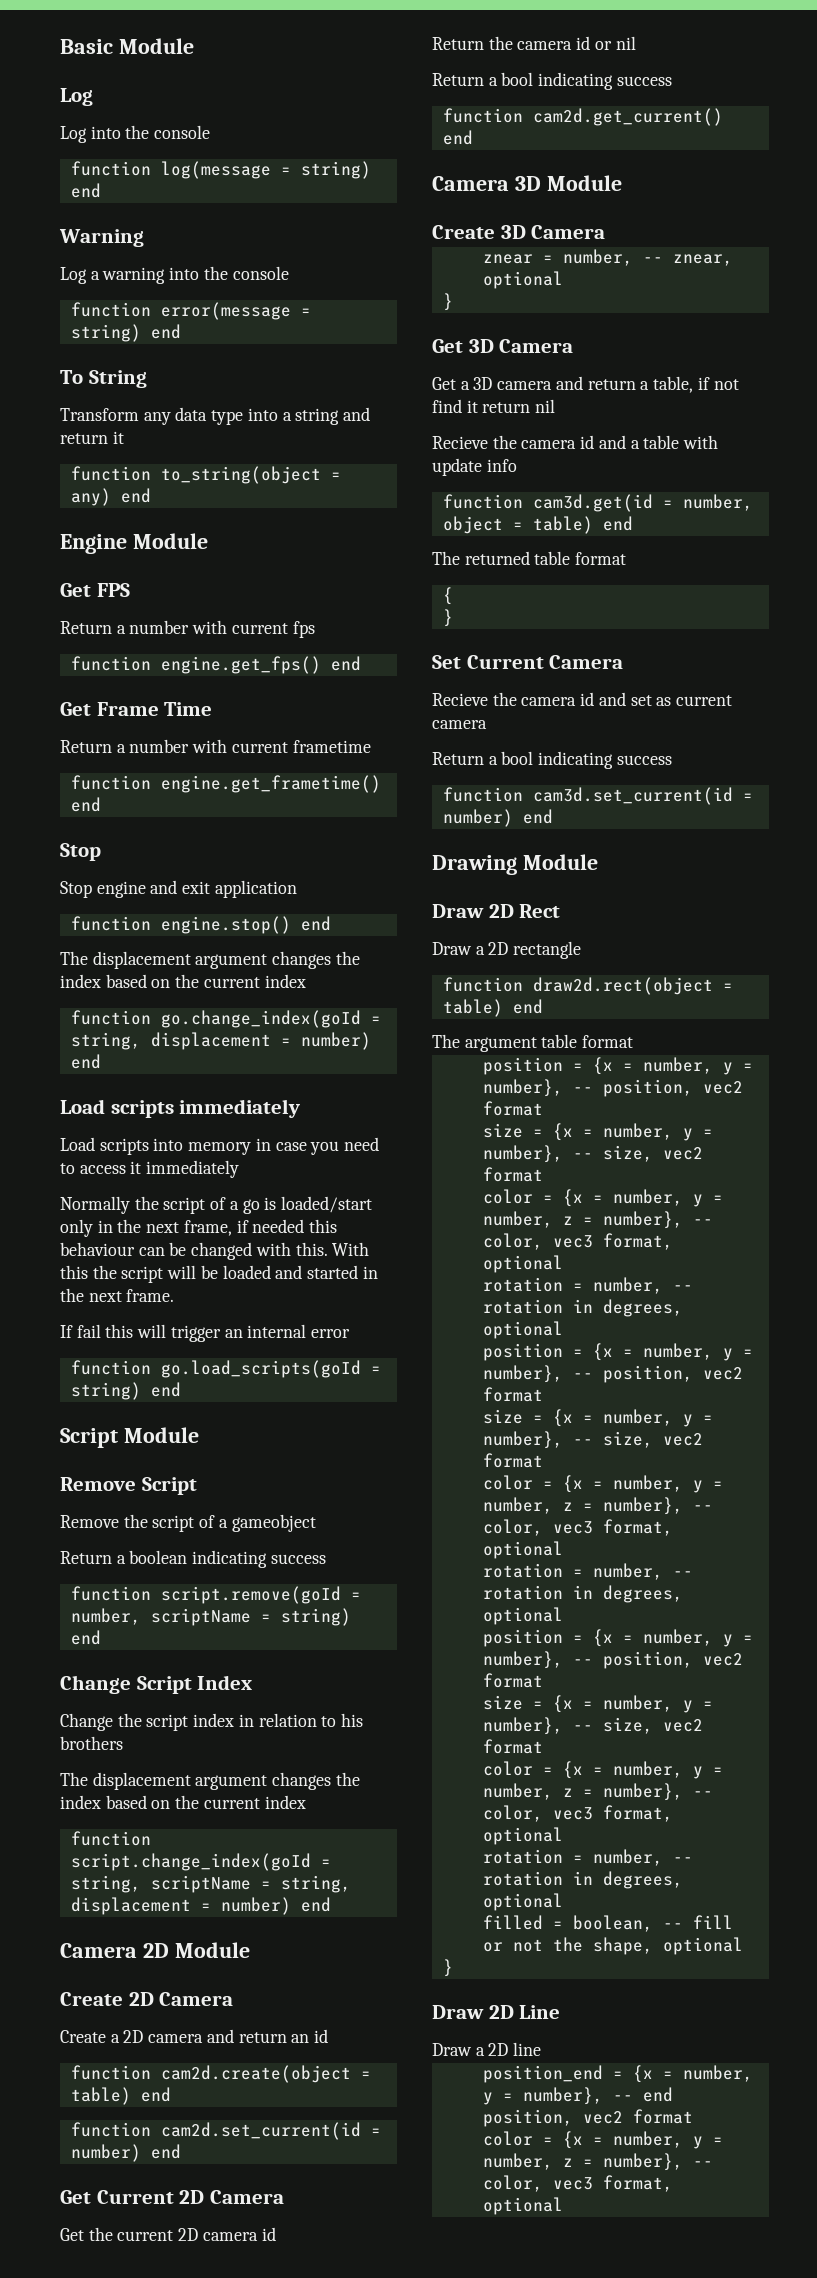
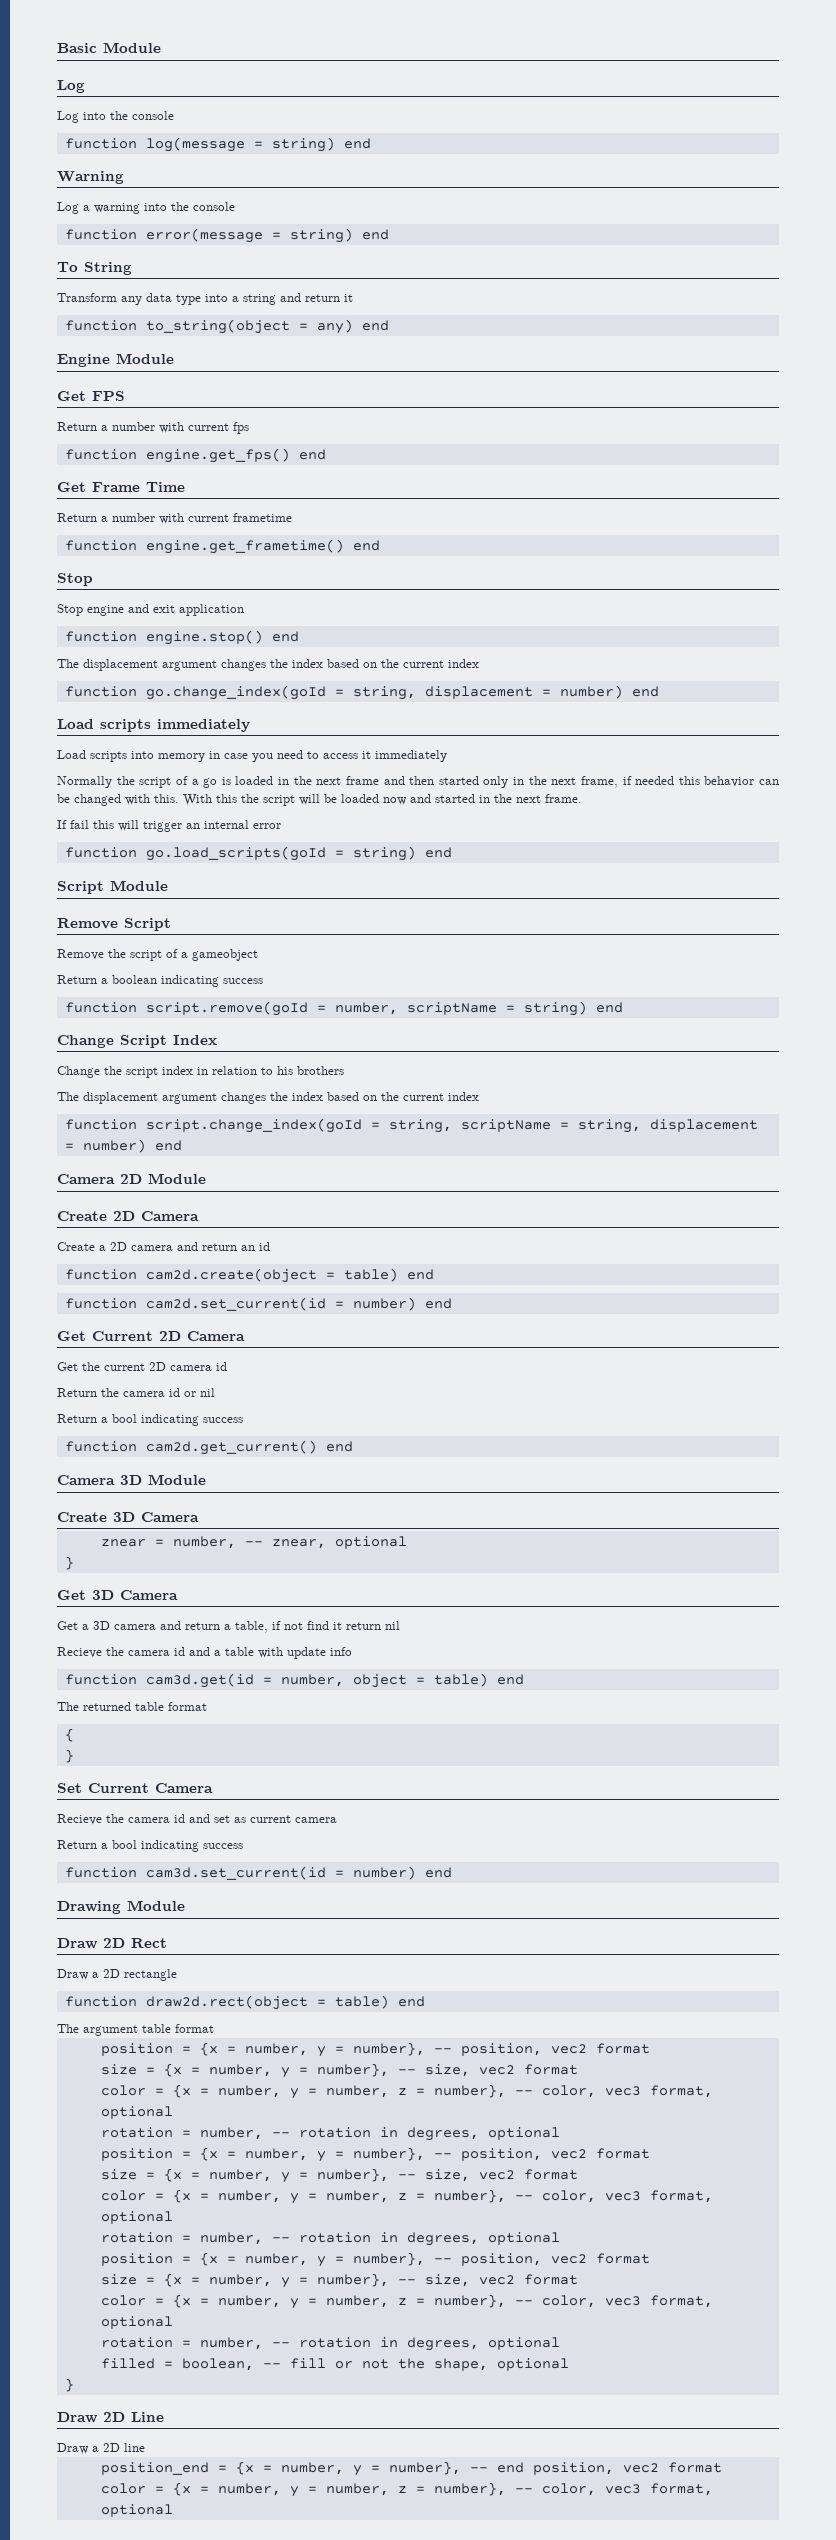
[281,1196,373,1213] loaded/start -> [235,776,479,785] loaded in the next frame and then started
[60,1242,135,1256] behaviour -> [704,776,755,787] behavior
(271, 1272) none -> [383,797,407,805] now

